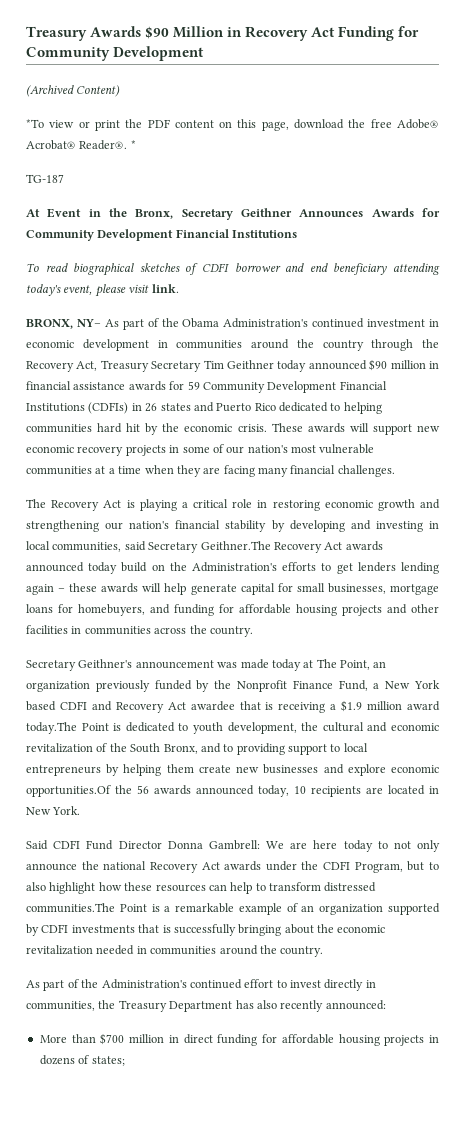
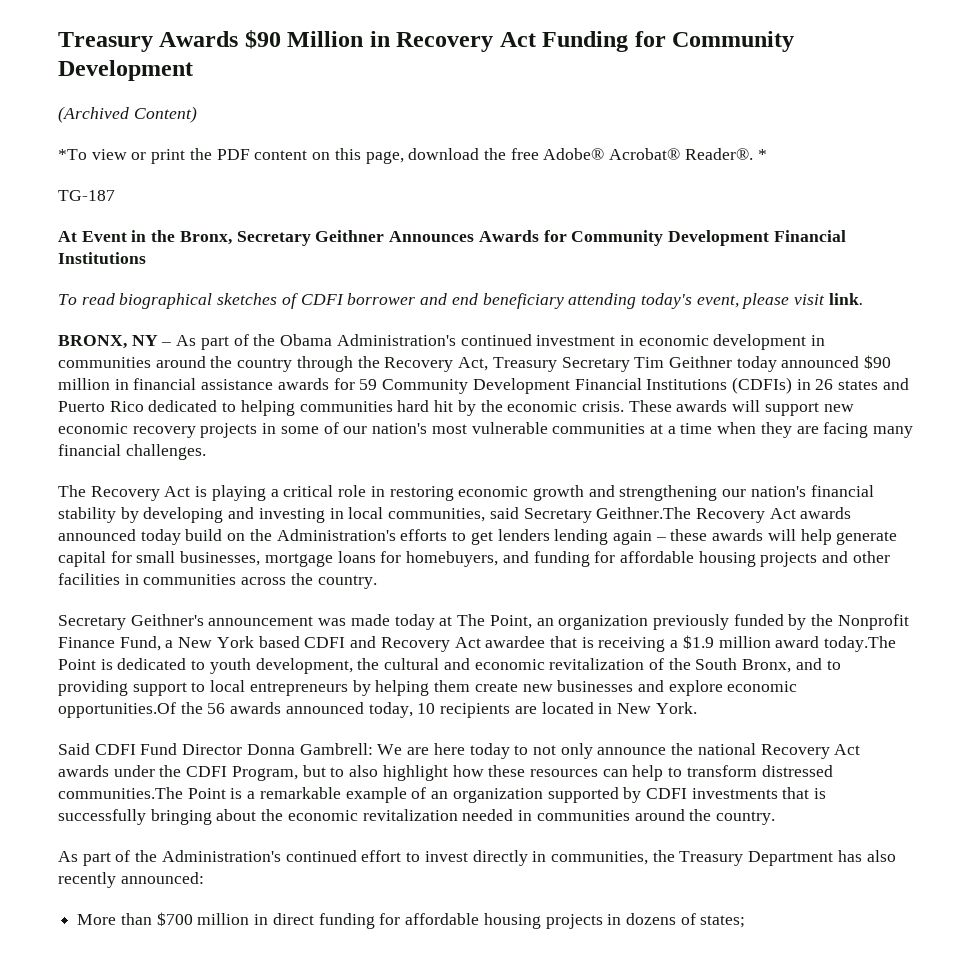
[76,319,101,327] NY– -> [131,335,172,346] NY –

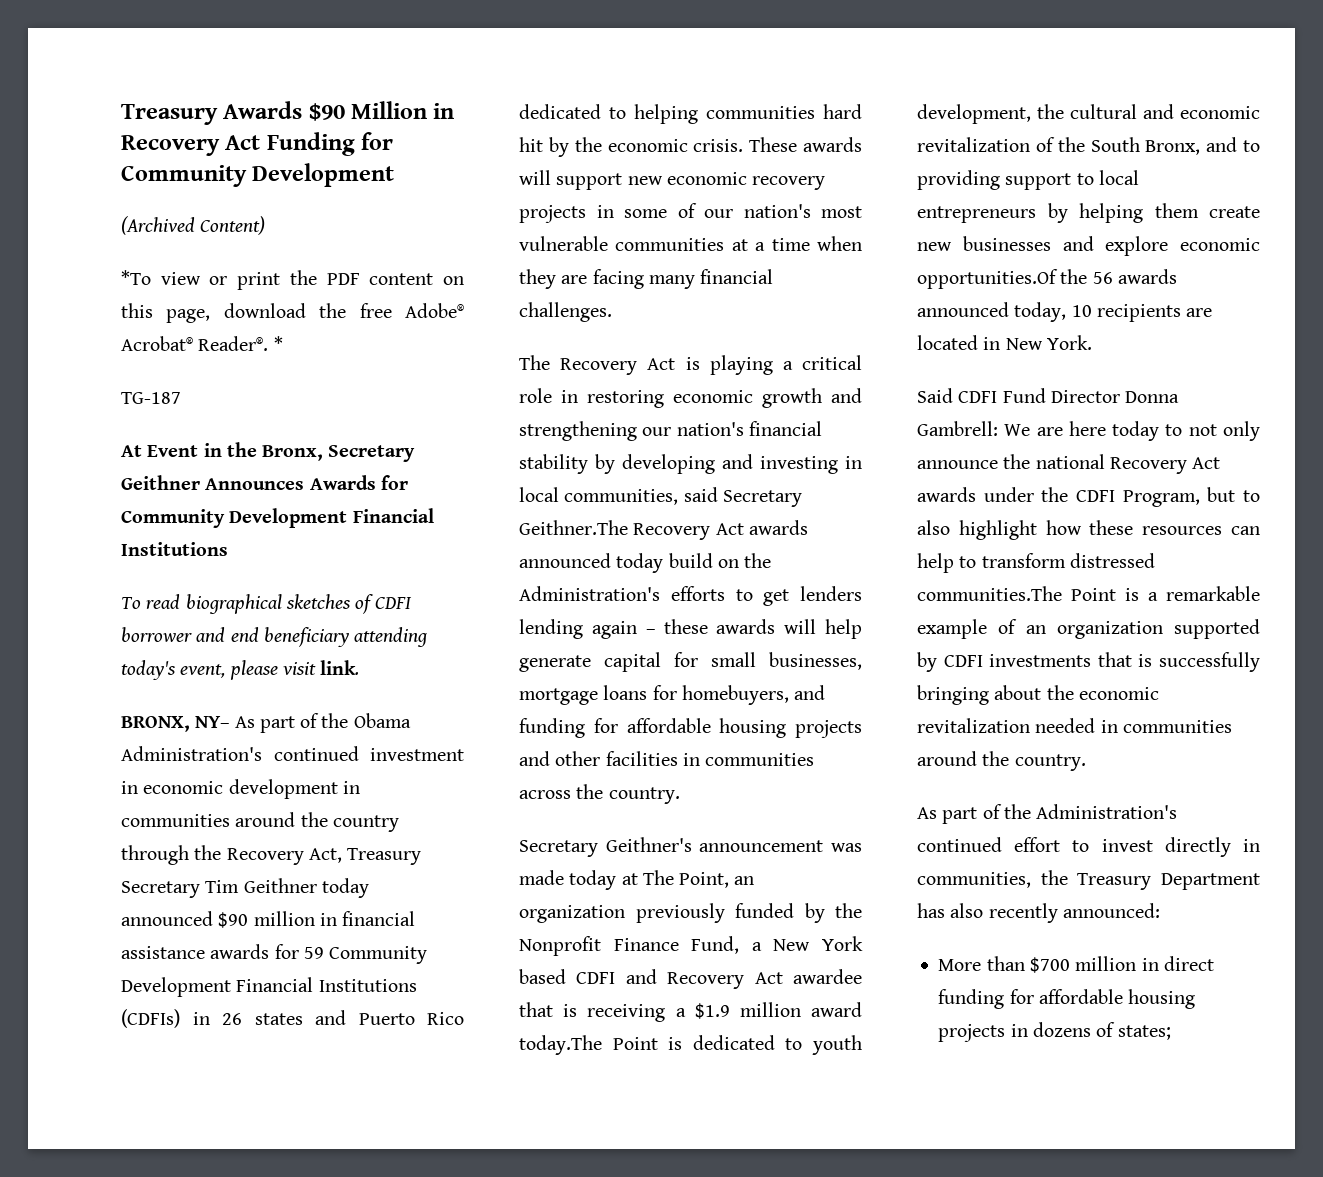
[131,335,172,346] NY – -> [195,716,230,728] NY–

